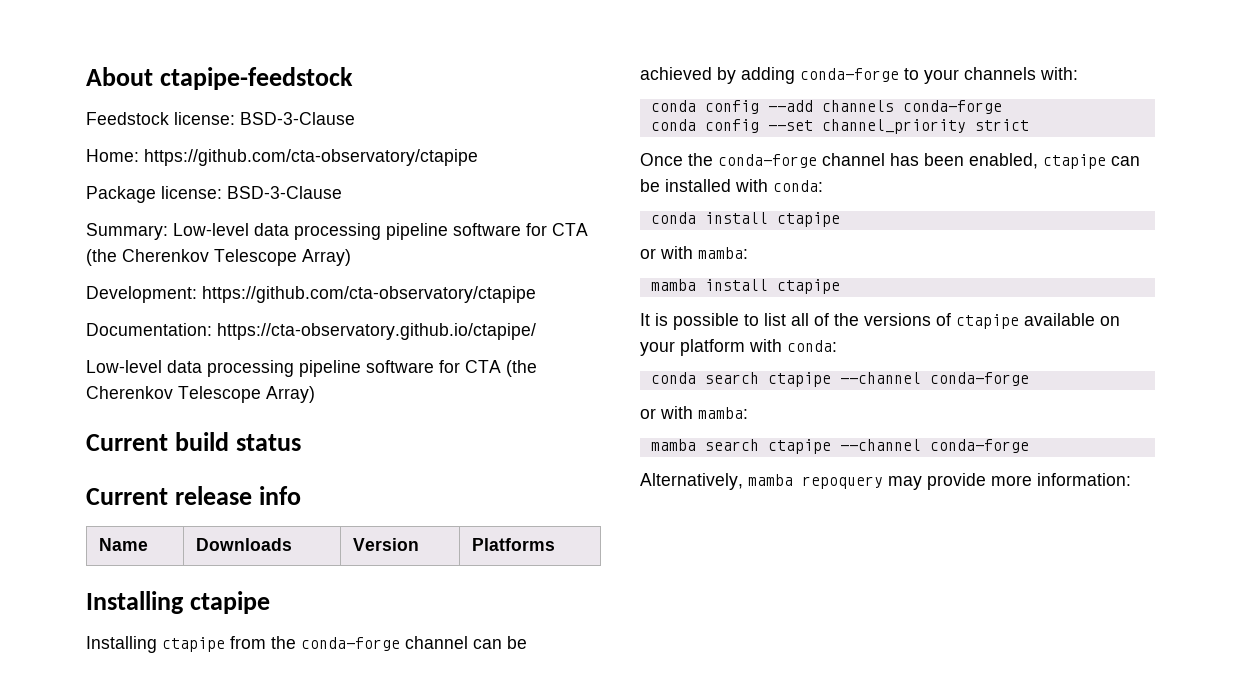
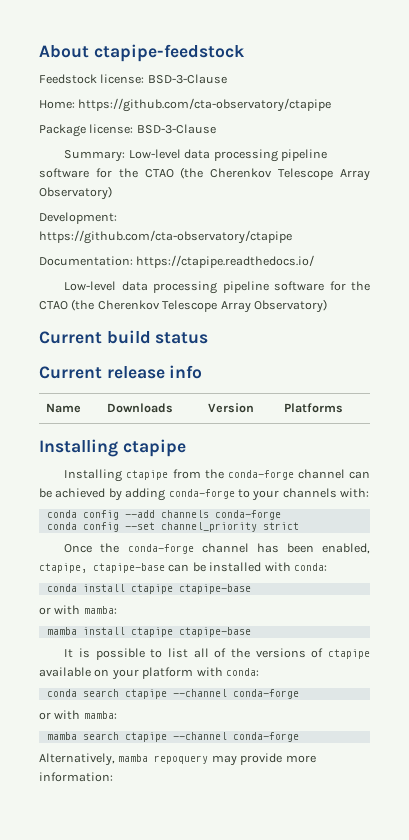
[552,223,588,236] [86,249,351,266] CTA (the Cherenkov Telescope Array) -> [118,167,370,181] [39,186,112,200] the CTAO (the Cherenkov Telescope Array Observatory)
[217,323,536,340] [86,360,537,377] [86,386,315,403] https://cta-observatory.github.io/ctapipe/ // Low-level data processing pipeline software for CTA (the Cherenkov Telescope Array) -> [136,255,315,268] [64,281,370,294] [39,299,327,313] https://ctapipe.readthedocs.io/ // Low-level data processing pipeline software for the CTAO (the Cherenkov Telescope Array Observatory)
[1043,154,1106,169] ctapipe -> [39,563,165,573] ctapipe, ctapipe-base
(840, 219) none -> [178,584,251,594] ctapipe-base
(840, 286) none -> [178,627,251,637] ctapipe-base

